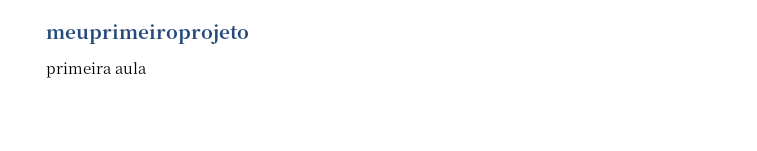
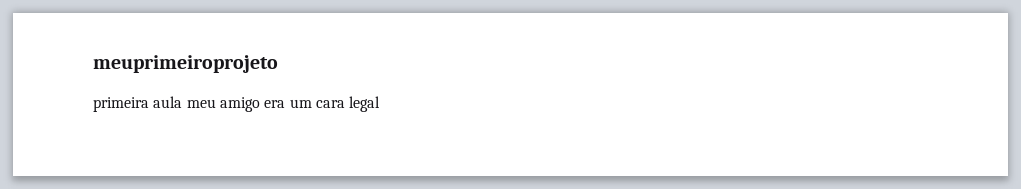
(148, 68) none -> [186,96,381,112] meu amigo era um cara legal

